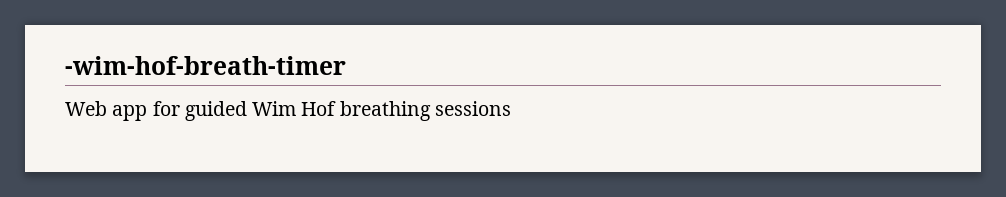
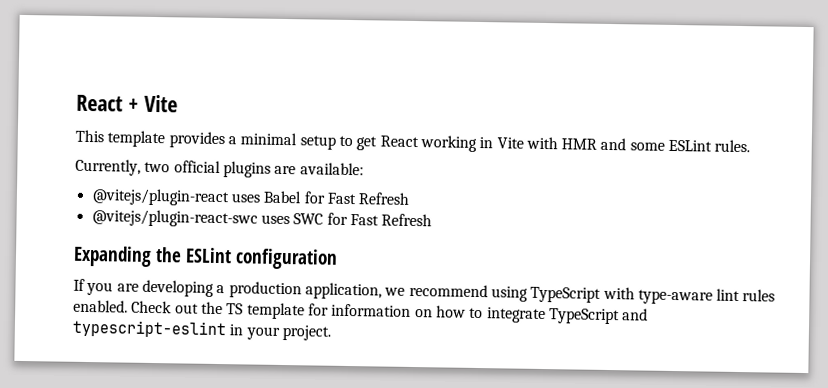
[65,56,346,75] [65,101,511,121] -wim-hof-breath-timer // Web app for guided Wim Hof breathing sessions -> [76,94,178,113] [75,129,751,153] [75,158,364,178] [91,188,411,207] [91,209,433,228] [73,245,339,270] [73,278,776,305] [73,299,649,325] [72,319,331,341] React + Vite // This template provides a minimal setup to get React working in Vite with HMR and some ESLint rules. // Currently, two official plugins are available: // @vitejs/plugin-react uses Babel for Fast Refresh // @vitejs/plugin-react-swc uses SWC for Fast Refresh // Expanding the ESLint configuration // If you are developing a production application, we recommend using TypeScript with type-aware lint rules enabled. Check out the TS template for information on how to integrate TypeScript and typescript-eslint in your project.

